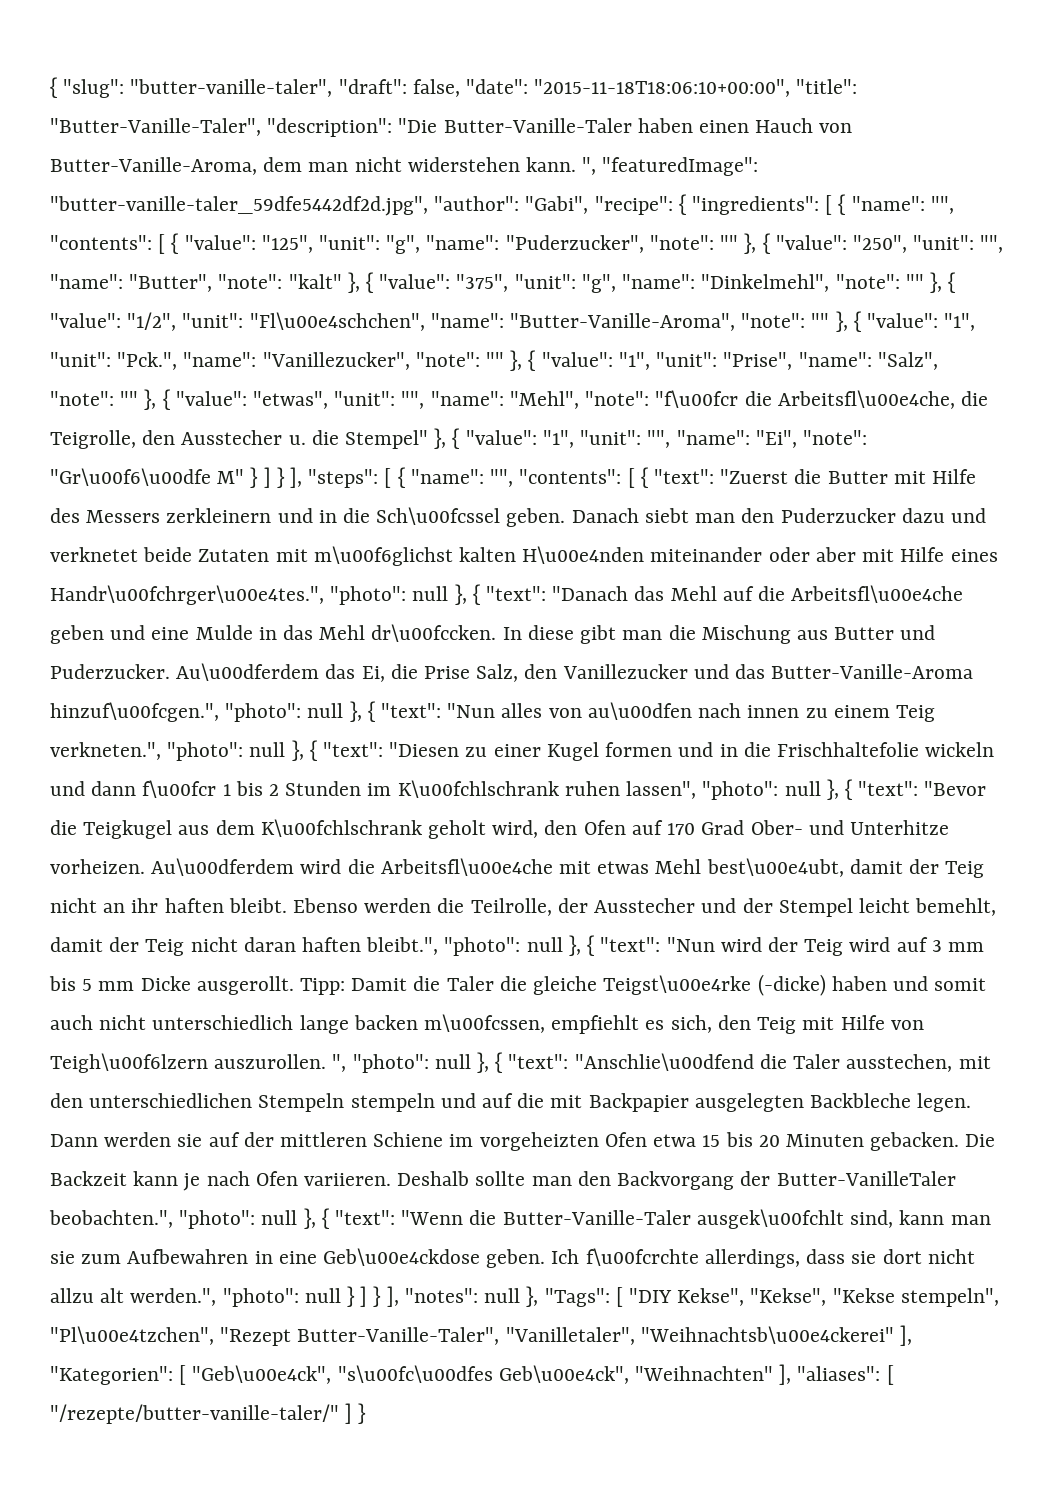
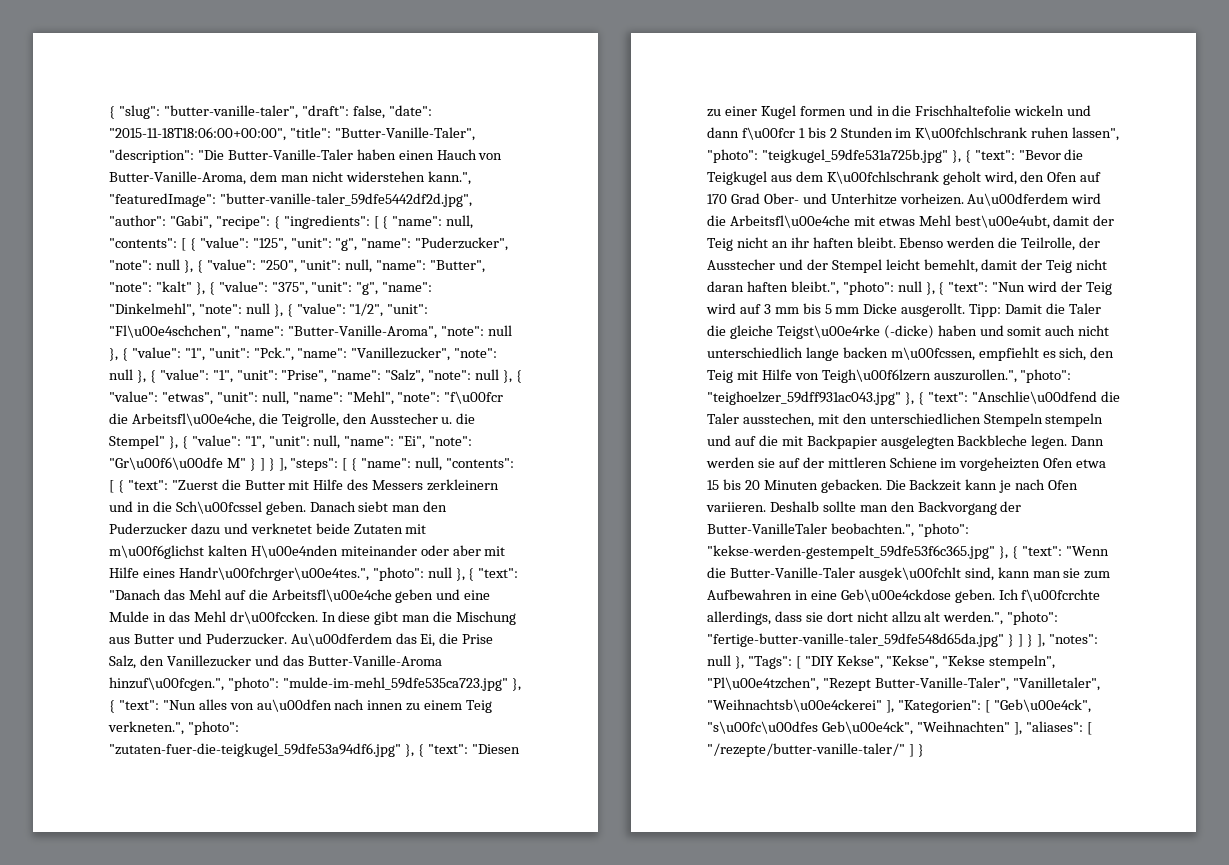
[534,79,791,97] "2015-11-18T18:06:10+00:00", -> [109,127,286,141] "2015-11-18T18:06:00+00:00",
[526,157,597,175] kann. ", -> [427,171,471,185] kann.",
[930,196,954,214] "", -> [446,215,474,229] null,
[720,235,739,250] "" -> [155,259,180,270] null
[980,235,1004,253] "", -> [345,259,373,273] null,
[905,274,924,289] "" -> [245,303,270,314] null
[811,313,830,328] "" -> [487,325,512,336] null
[486,352,505,367] "" -> [109,369,133,380] null
[120,391,139,406] "" -> [475,369,500,380] null
[401,391,425,409] "", -> [261,391,289,405] null,
[647,430,671,448] "", -> [313,435,341,449] null,
[490,469,514,487] "", -> [415,457,443,471] null,
[307,703,344,718] null -> [282,677,508,691] "mulde-im-mehl_59dfe535ca723.jpg"
[249,742,286,757] null -> [109,743,401,757] "zutaten-fuer-die-teigkugel_59dfe53a94df6.jpg"
[784,781,821,796] null -> [761,149,948,163] "teigkugel_59dfe531a725b.jpg"
[214,1054,471,1073] auszurollen. ", "photo": null -> [933,369,1072,383] [707,391,901,405] auszurollen.", "photo": "teighoelzer_59dff931ac043.jpg"
[261,1210,298,1225] null -> [707,545,995,559] "kekse-werden-gestempelt_59dfe53f6c365.jpg"
[304,1288,341,1303] null -> [707,633,1004,647] "fertige-butter-vanille-taler_59dfe548d65da.jpg"

